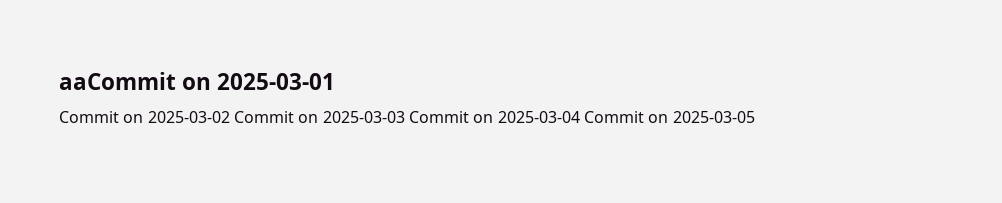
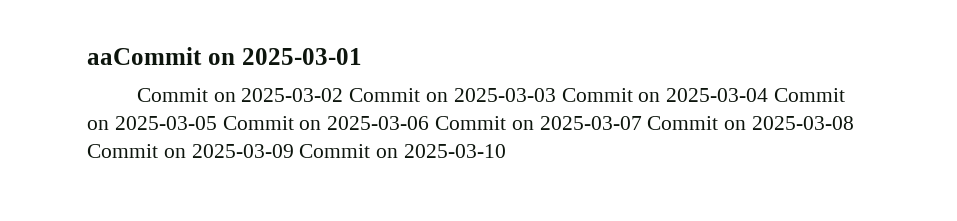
(755, 117) none -> [222,116,855,130] [87,144,507,158] Commit on 2025-03-06 Commit on 2025-03-07 Commit on 2025-03-08 Commit on 2025-03-09 Commit on 2025-03-10

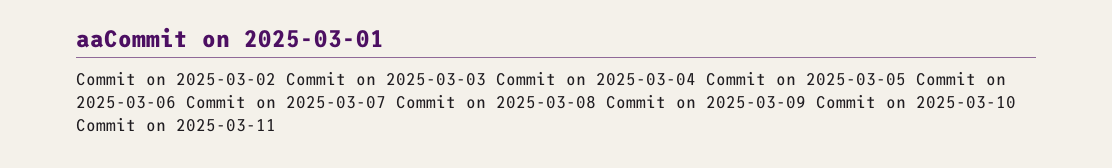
(507, 151) none -> [76,117,276,132] Commit on 2025-03-11

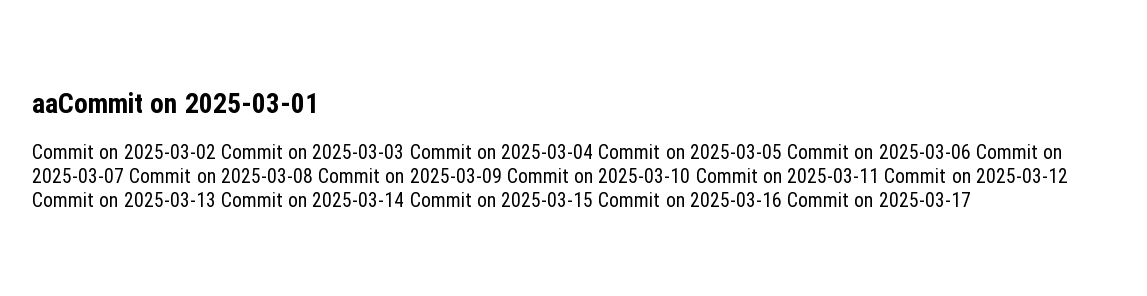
(276, 125) none -> [884,168,1068,183] [32,192,971,207] Commit on 2025-03-12 Commit on 2025-03-13 Commit on 2025-03-14 Commit on 2025-03-15 Commit on 2025-03-16 Commit on 2025-03-17

